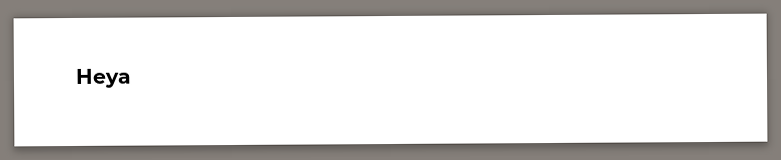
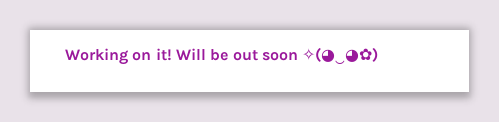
[75,68,132,88] Heya -> [65,47,379,65] Working on it! Will be out soon ✧(◕‿◕✿)

